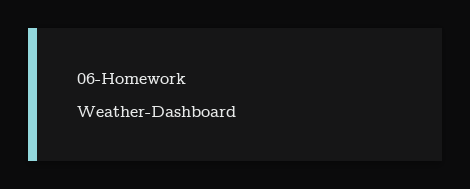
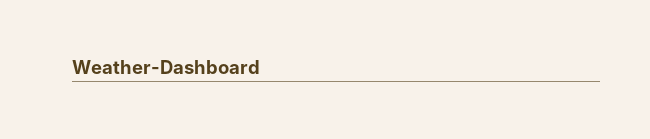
[77,73,186,84] 06-Homework // -> (72, 67) none

